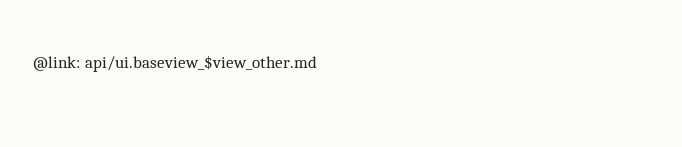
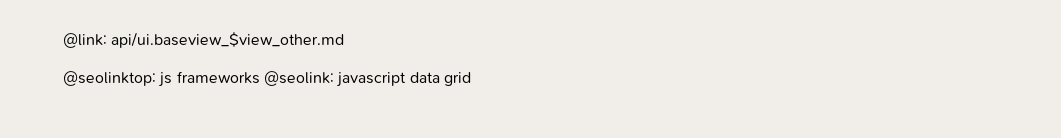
(317, 63) none -> [63,71,471,87] // @seolinktop: js frameworks @seolink: javascript data grid

